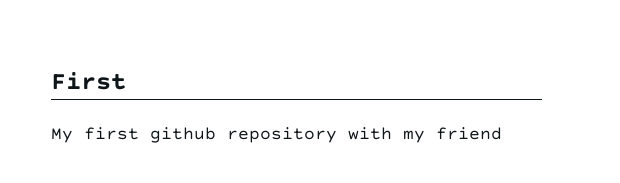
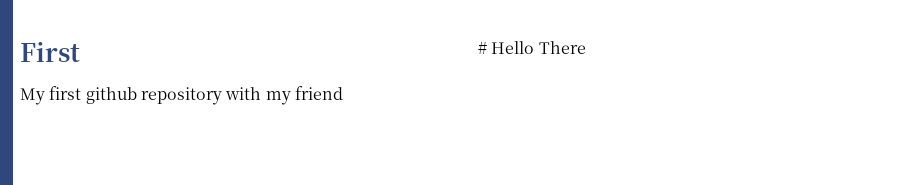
(502, 133) none -> [478,41,586,54] // # Hello There

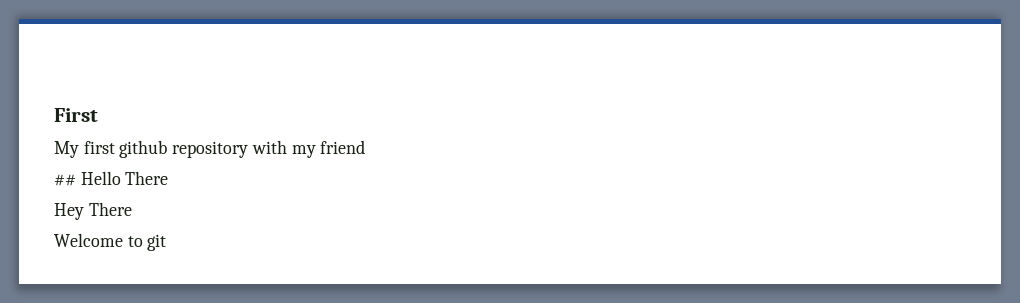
[478,41,487,54] # -> [54,174,76,186] ##
(586, 47) none -> [54,202,132,220] [54,233,167,251] // Hey There // Welcome to git

